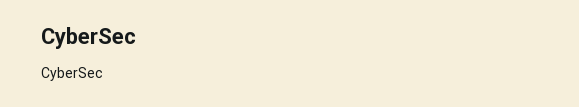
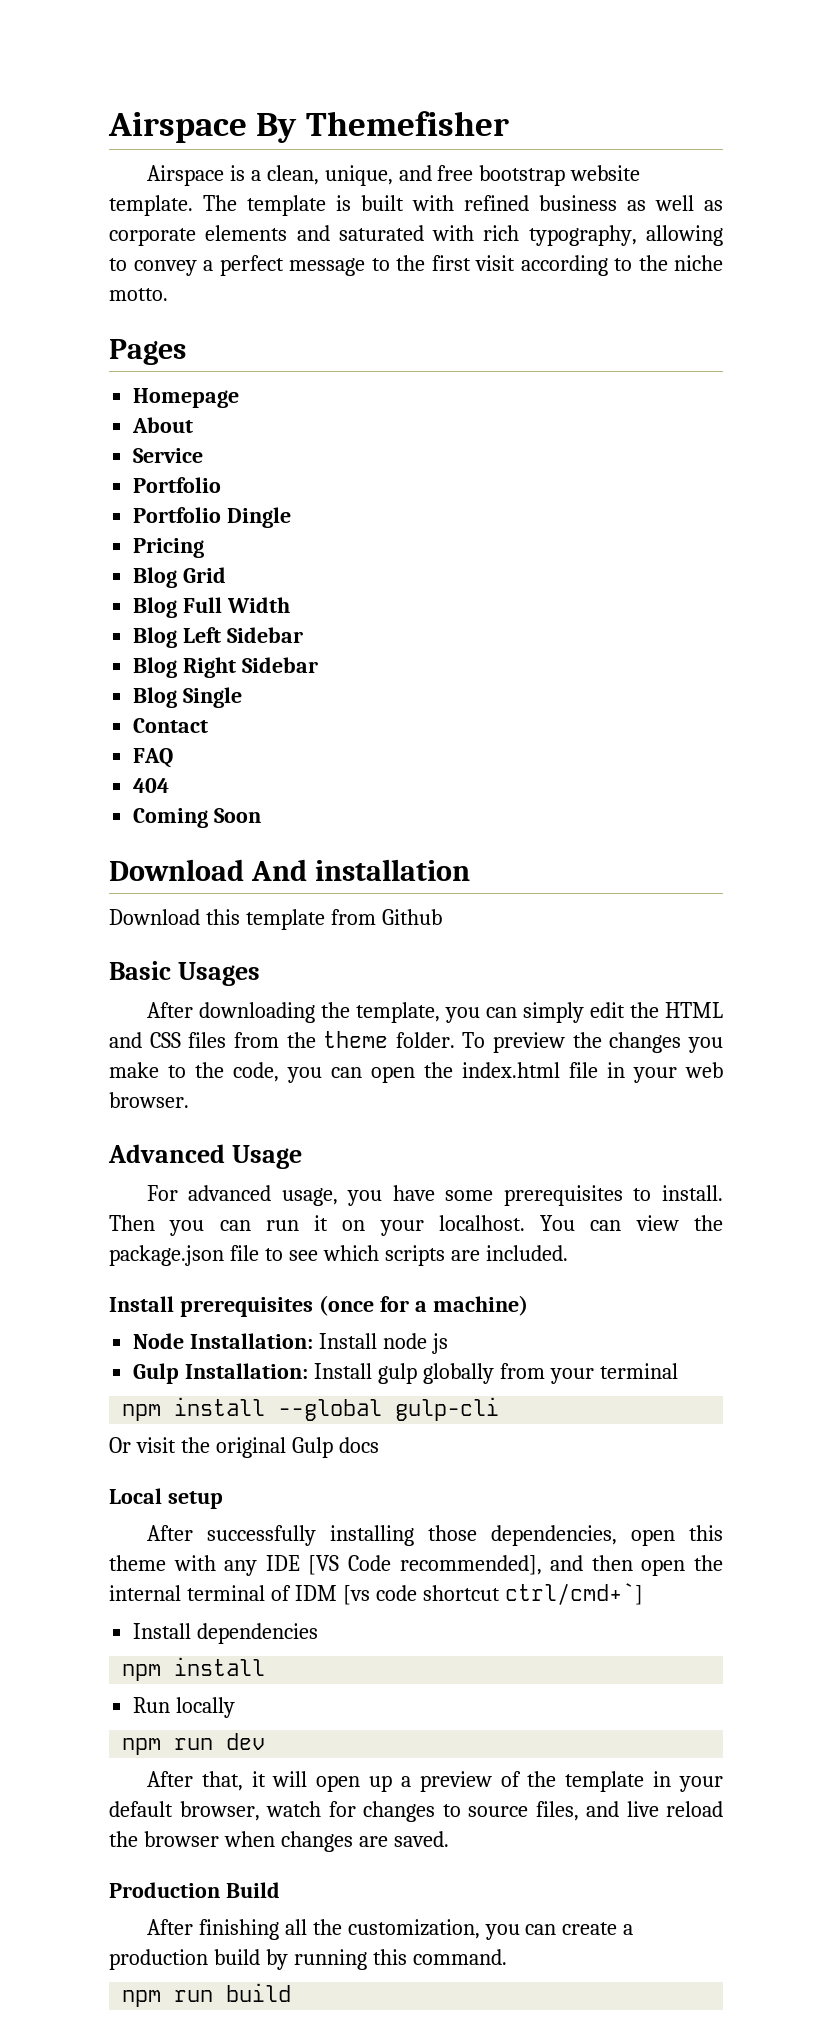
[41,27,136,49] [41,67,103,81] CyberSec // CyberSec -> [108,111,509,143] [146,165,641,186] [109,195,723,216] [109,225,724,246] [109,255,723,276] [109,288,168,301] [109,339,186,365] [133,388,240,408] [132,417,194,433] [133,448,204,463] [133,477,222,493] [133,507,292,528] [133,538,205,558] [133,567,227,588] [133,597,291,618] [133,627,304,648] [133,657,319,678] [133,687,243,708] [133,718,209,733] [133,748,174,768] [133,778,170,793] [133,808,262,828] [109,859,470,881] [109,909,442,930] [109,961,260,986] [146,1002,723,1023] [109,1031,723,1053] [109,1062,723,1083] [109,1092,189,1108] [108,1144,302,1169] [146,1185,723,1206] [109,1215,723,1236] [109,1245,568,1266] [109,1295,528,1317] [133,1333,448,1354] [133,1363,678,1384] [122,1397,500,1421] [109,1437,379,1458] [109,1488,223,1509] [146,1525,723,1546] [109,1555,724,1576] [109,1583,643,1605] [133,1623,319,1644] [122,1657,266,1681] [133,1697,236,1718] [122,1733,266,1755] [146,1771,723,1792] [109,1801,723,1822] [109,1831,449,1852] [109,1882,280,1898] [146,1919,634,1940] [109,1949,507,1970] [122,1983,292,2007] Airspace By Themefisher // Airspace is a clean, unique, and free bootstrap website template. The template is built with refined business as well as corporate elements and saturated with rich typography, allowing to convey a perfect message to the first visit according to the niche motto. // Pages // Homepage // About // Service // Portfolio // Portfolio Dingle // Pricing // Blog Grid // Blog Full Width // Blog Left Sidebar // Blog Right Sidebar // Blog Single // Contact // FAQ // 404 // Coming Soon // Download And installation // Download this template from Github // Basic Usages // After downloading the template, you can simply edit the HTML and CSS files from the theme folder. To preview the changes you make to the code, you can open the index.html file in your web browser. // Advanced Usage // For advanced usage, you have some prerequisites to install. Then you can run it on your localhost. You can view the package.json file to see which scripts are included. // Install prerequisites (once for a machine) // Node Installation: Install node js // Gulp Installation: Install gulp globally from your terminal // npm install --global gulp-cli // Or visit the original Gulp docs // Local setup // After successfully installing those dependencies, open this theme with any IDE [VS Code recommended], and then open the internal terminal of IDM [vs code shortcut ctrl/cmd+`] // Install dependencies // npm install // Run locally // npm run dev // After that, it will open up a preview of the template in your default browser, watch for changes to source files, and live reload the browser when changes are saved. // Production Build // After finishing all the customization, you can create a production build by running this command. // npm run build

